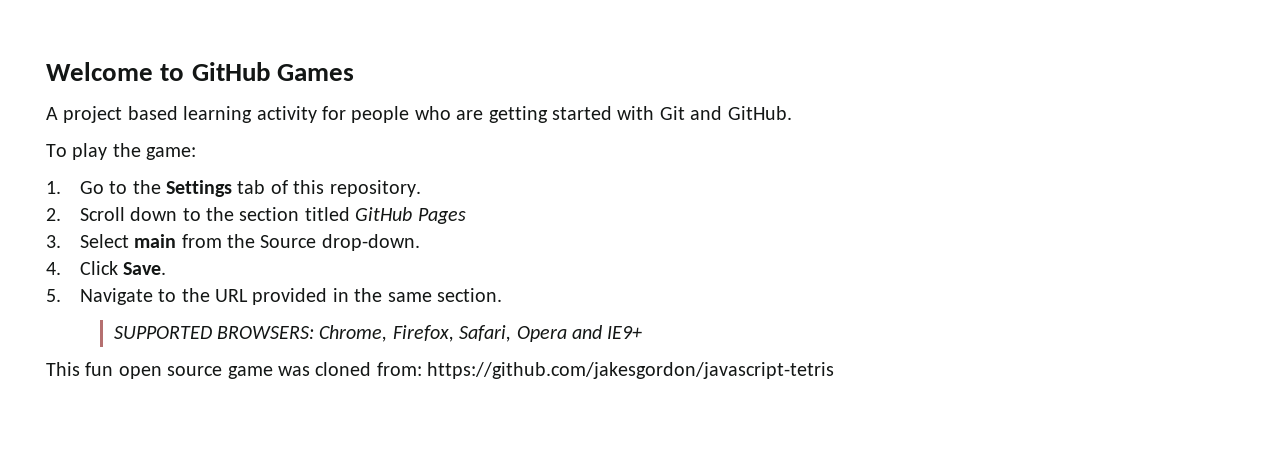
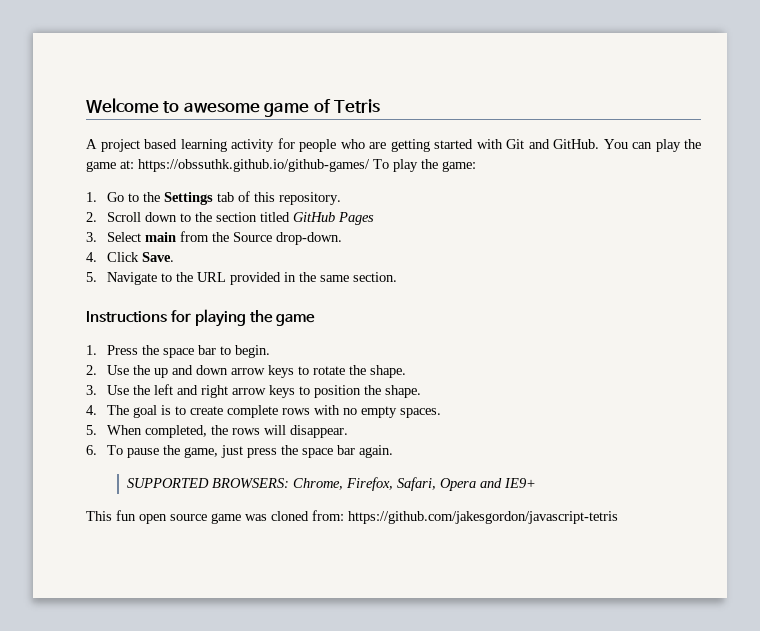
[191,62,354,81] GitHub Games -> [183,99,381,117] awesome game of Tetris
(792, 113) // -> [603,139,701,152] [86,159,370,172] You can play the game at: https://obssuthk.github.io/github-games/
(502, 295) none -> [86,309,315,327] [86,345,270,358] [86,365,406,378] [86,384,421,398] [86,405,441,418] [86,425,348,438] [86,445,393,458] // Instructions for playing the game // 1. Press the space bar to begin. // 2. Use the up and down arrow keys to rotate the shape. // 3. Use the left and right arrow keys to position the shape. // 4. The goal is to create complete rows with no empty spaces. // 5. When completed, the rows will disappear. // 6. To pause the game, just press the space bar again.

